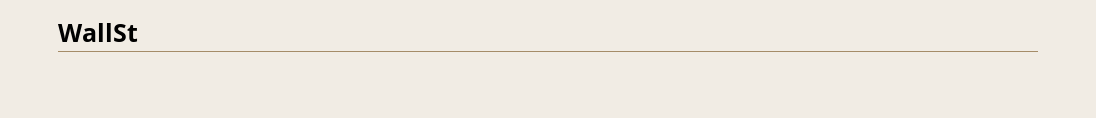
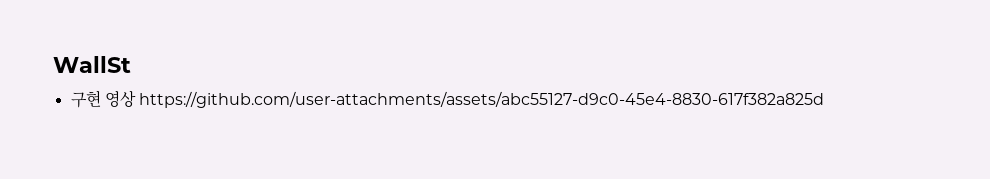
(138, 32) none -> [70,90,825,108] // 구현 영상 https://github.com/user-attachments/assets/abc55127-d9c0-45e4-8830-617f382a825d

